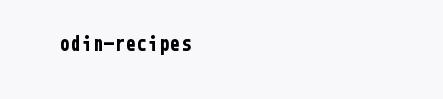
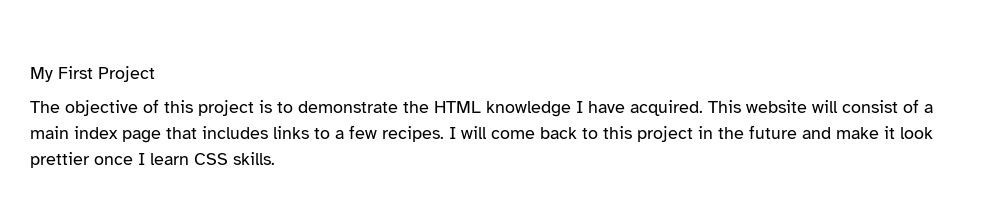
[59,35,191,55] odin-recipes -> [30,66,155,82] [30,99,933,117] [30,125,933,143] [30,152,275,168] My First Project // The objective of this project is to demonstrate the HTML knowledge I have acquired. This website will consist of a main index page that includes links to a few recipes. I will come back to this project in the future and make it look prettier once I learn CSS skills.

